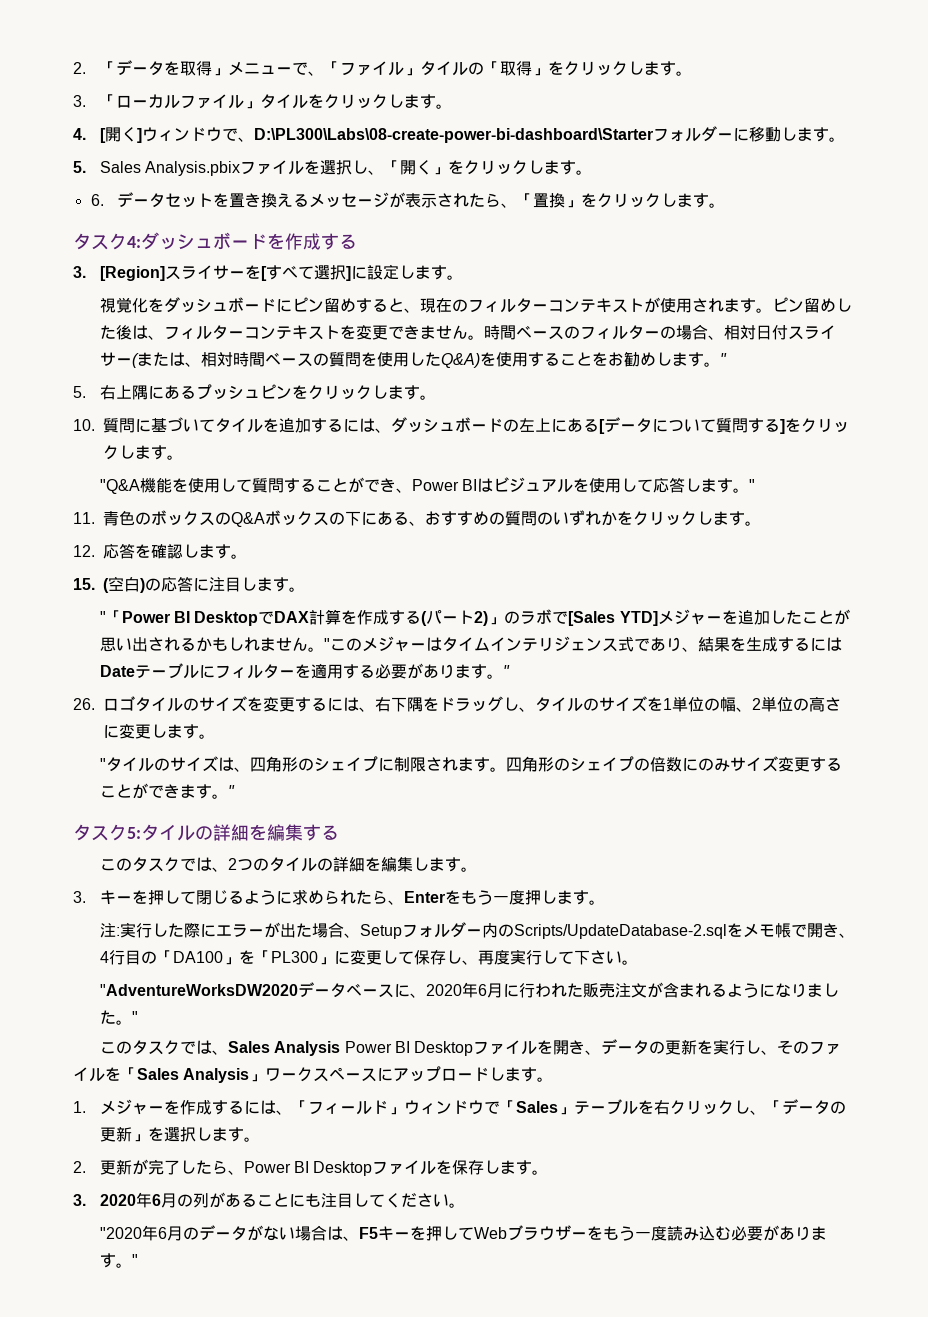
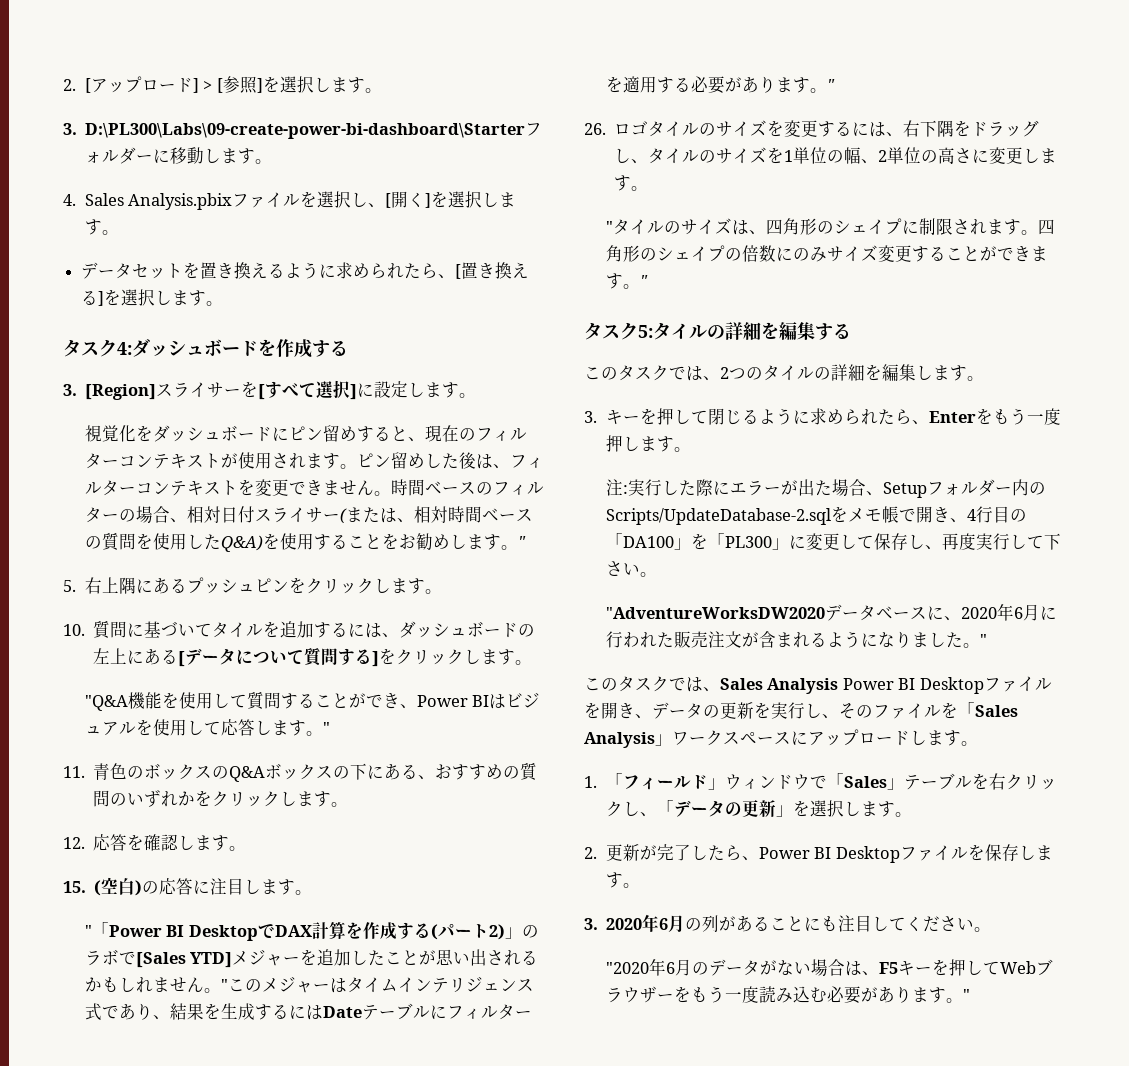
[73,60,692,76] [73,94,452,109] [73,127,653,143] 2.「データを取得」メニューで、「ファイル」タイルの「取得」をクリックします。 // 3.「ローカルファイル」タイルをクリックします。 // 4. [開く]ウィンドウで、D:\PL300\Labs\08-create-power-bi-dashboard\Starter -> [63,76,382,94] [63,123,526,139] 2. [アップロード] > [参照]を選択します。 // 3. D:\PL300\Labs\09-create-power-bi-dashboard\Starter
[73,161,86,173] 5. -> [63,194,76,206] 4.
[384,160,593,175] [90,194,104,206] 「開く」をクリックします。 // 6. -> [385,191,517,208] [84,219,119,235] [開く]を選択します。 //
[309,192,662,208] メッセージが表示されたら、「置換」をクリック -> [285,262,530,279] [81,289,156,306] ように求められたら、[置き換える]を選択
[99,1099,292,1115] メジャーを作成するには、 -> (597, 782) none

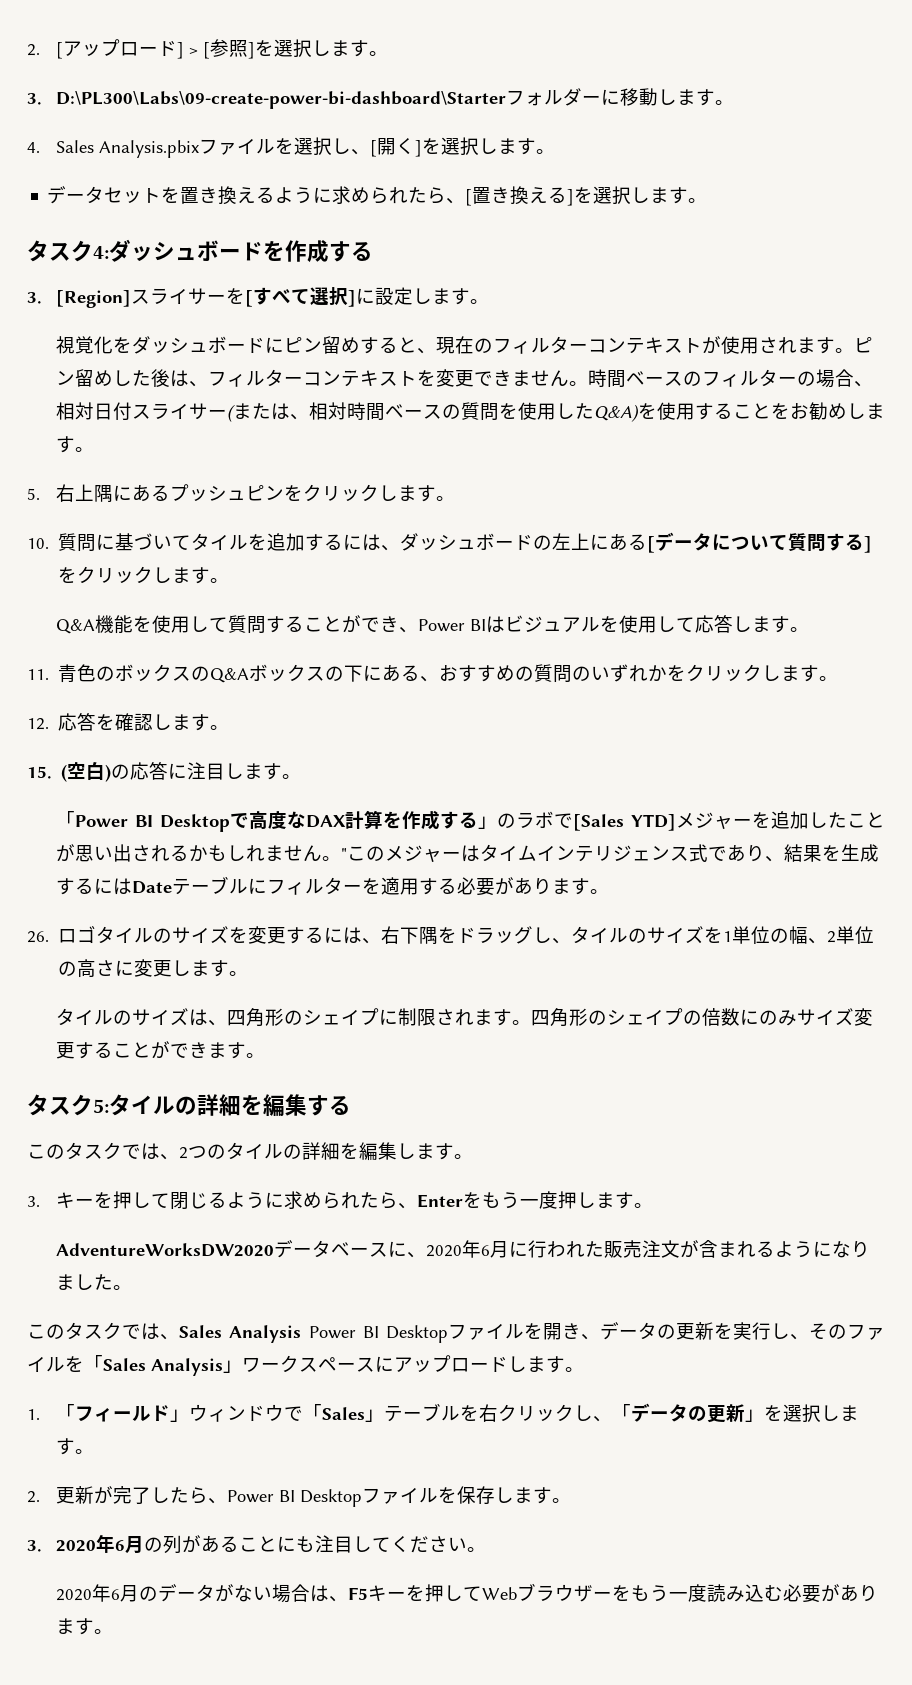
[517,536,526,548] " -> (94, 449) none
[84,695,128,711] "Q&A -> [55,619,95,634] Q&A
[322,722,330,734] " -> (809, 629) none
[84,925,92,937] " -> (302, 776) none
(275, 931) none -> [248,811,306,829] 高度な
[430,924,505,940] (パート2) -> (478, 820) none
[826,79,835,91] " -> (609, 891) none
[605,221,613,233] " -> (249, 973) none
[639,275,648,287] " -> (265, 1055) none
[605,479,1046,498] [605,506,1027,525] [605,533,1061,550] [605,561,657,577] [605,607,825,619] 注:実行した際にエラーが出た場合、Setupフォルダー内のScripts/UpdateDatabase-2.sqlをメモ帳で開き、4行目の「DA100」を「PL300」に変更して保存し、再度実行して下さい。 // "AdventureWorksDW2020 -> [55,1243,274,1257] AdventureWorksDW2020
[979,634,987,646] " -> (132, 1287) none
[605,962,649,974] "2020 -> [55,1589,92,1601] 2020
[962,989,970,1001] " -> (113, 1631) none

